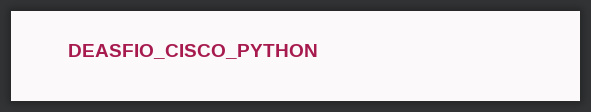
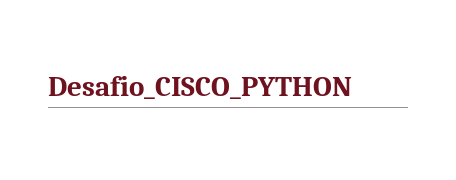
[68,44,318,59] DEASFIO_CISCO_PYTHON -> [48,76,352,99] Desafio_CISCO_PYTHON

